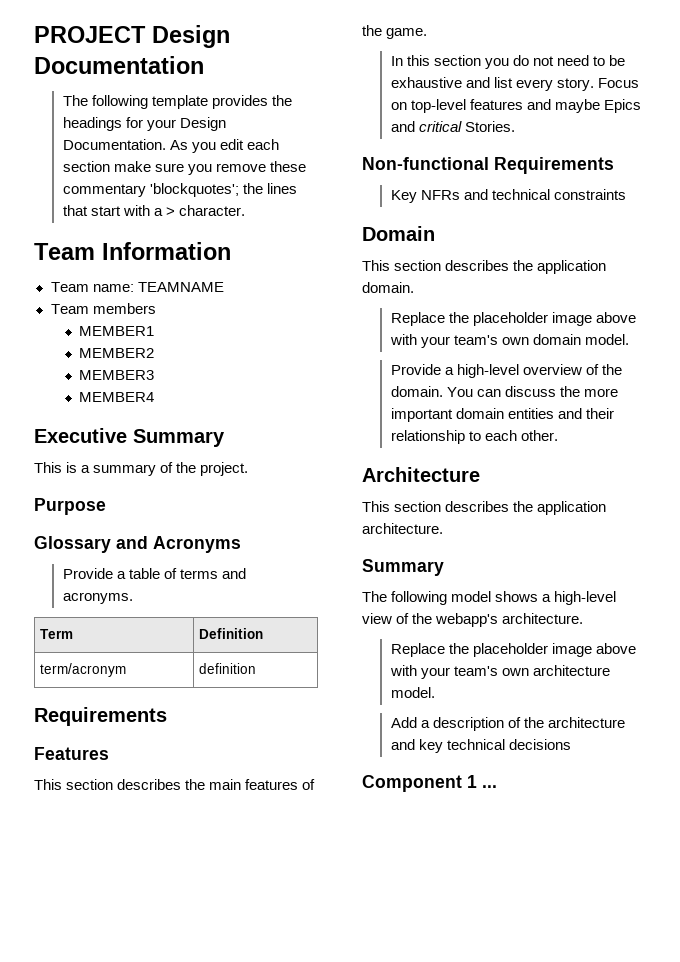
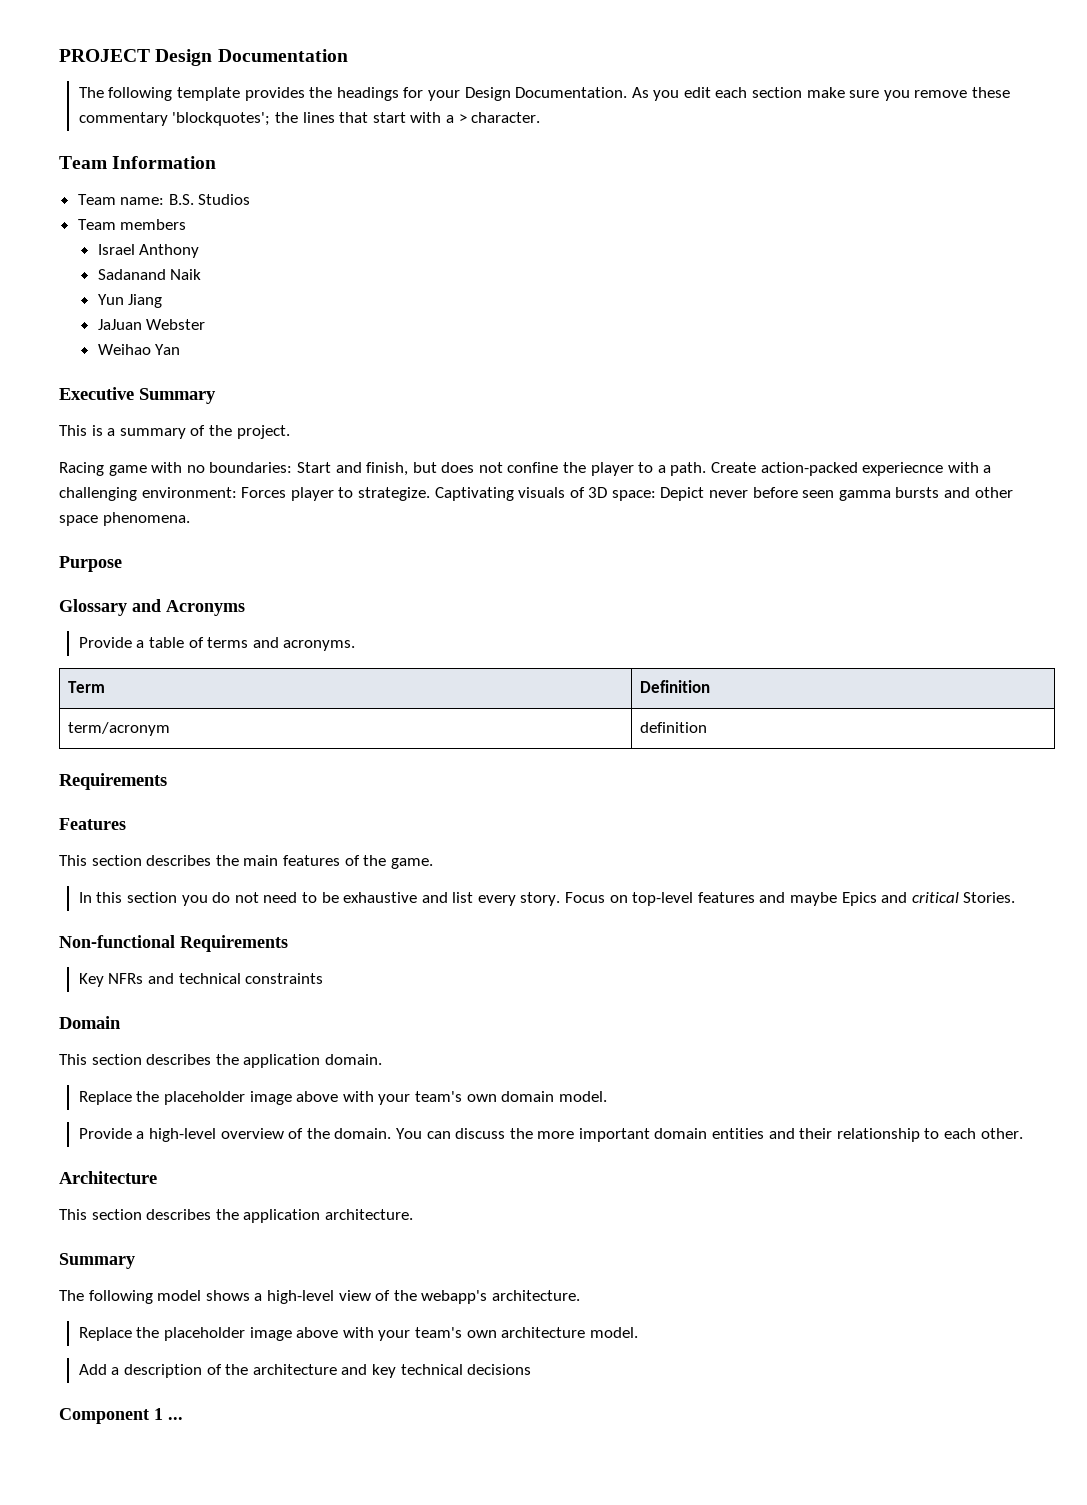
[137,282,224,292] TEAMNAME -> [168,194,251,205] B.S. Studios
[79,326,155,336] [79,348,155,358] [79,370,155,380] [79,392,155,402] MEMBER1 // MEMBER2 // MEMBER3 // MEMBER4 -> [97,244,200,258] [97,269,202,280] [97,294,163,308] [97,319,206,330] [97,344,181,355] Israel Anthony // Sadanand Naik // Yun Jiang // JaJuan Webster // Weihao Yan
(249, 469) none -> [59,462,992,476] [59,487,1013,501] [59,512,190,526] // Racing game with no boundaries: Start and finish, but does not confine the player to a path. Create action-packed experiecnce with a challenging environment: Forces player to strategize. Captivating visuals of 3D space: Depict never before seen gamma bursts and other space phenomena.

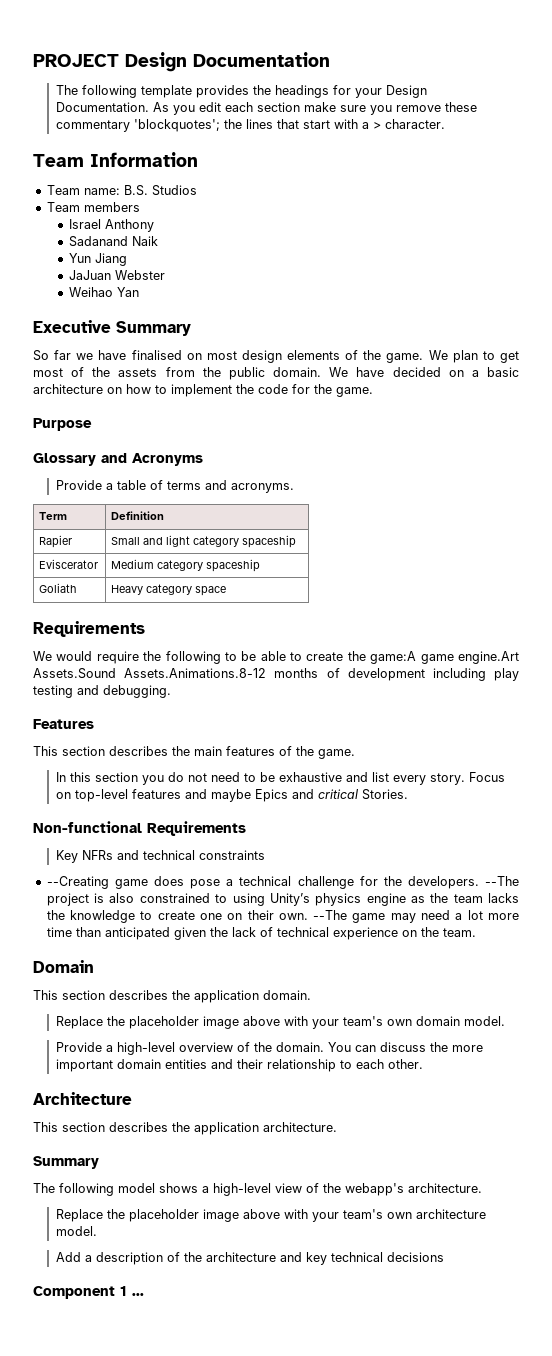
[59,425,290,439] [59,462,992,476] [59,487,1013,501] [59,512,190,526] This is a summary of the project. // Racing game with no boundaries: Start and finish, but does not confine the player to a path. Create action-packed experiecnce with a challenging environment: Forces player to strategize. Captivating visuals of 3D space: Depict never before seen gamma bursts and other space phenomena. -> [33,350,519,363] [33,367,519,380] [33,384,373,397] So far we have finalised on most design elements of the game. We plan to get most of the assets from the public domain. We have decided on a basic architecture on how to implement the code for the game.
[68,722,171,736] [640,722,708,733] [59,773,167,790] term/acronym | definition // Requirements -> [39,535,73,548] [111,535,297,548] [39,559,99,569] [111,559,261,572] [39,583,78,593] [111,584,227,596] [33,621,145,637] [33,651,519,664] [33,668,520,681] [33,685,171,698] Rapier | Small and light category spaceship // Eviscerator | Medium category spaceship // Goliath | Heavy category space // Requirements // We would require the following to be able to create the game:A game engine.Art Assets.Sound Assets.Animations.8-12 months of development including play testing and debugging.
(324, 978) none -> [46,876,519,889] [46,893,520,906] [46,910,519,923] [46,927,476,940] // --Creating game does pose a technical challenge for the developers. --The project is also constrained to using Unity’s physics engine as the team lacks the knowledge to create one on their own. --The game may need a lot more time than anticipated given the lack of technical experience on the team.

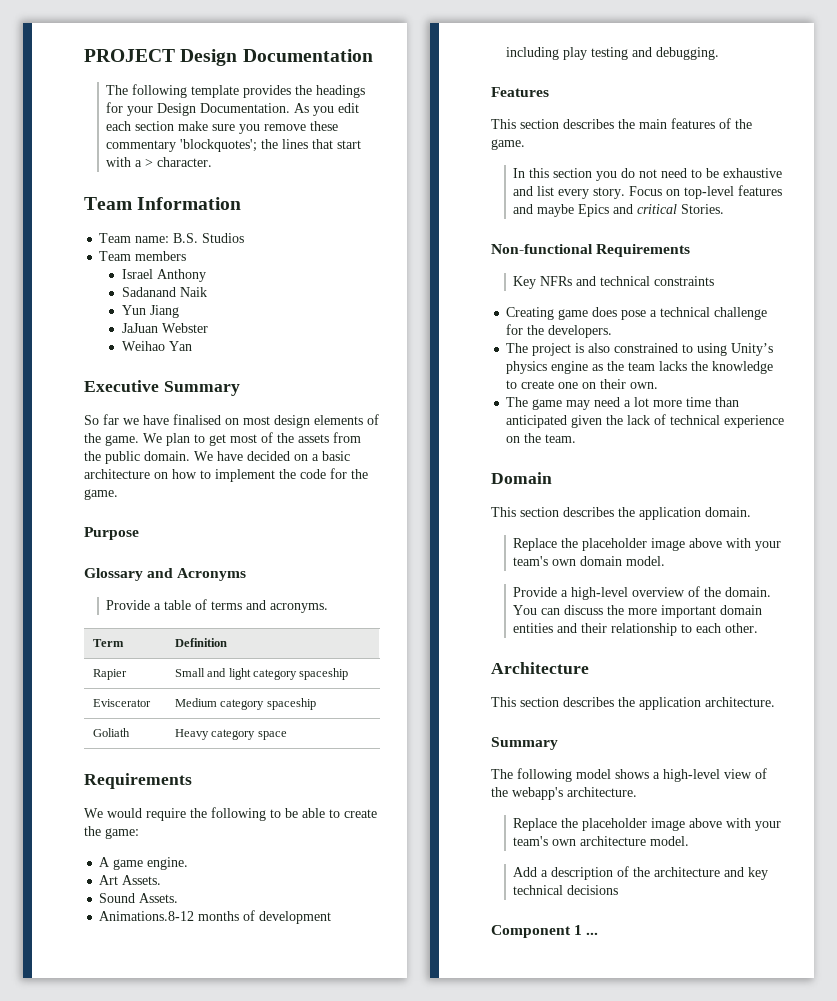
[370,651,519,664] [33,668,267,679] game:A game engine.Art Assets.Sound Assets.Animations.8-12 -> [105,828,139,839] [99,857,189,870] [99,875,162,885] [99,893,179,903] [99,911,195,921] game: // A game engine. // Art Assets. // Sound Assets. // Animations.8-12
[46,876,109,889] --Creating -> [506,307,555,320] Creating
[485,876,519,886] --The -> [506,343,529,353] // The
[313,910,348,920] --The -> [506,397,529,407] // The

